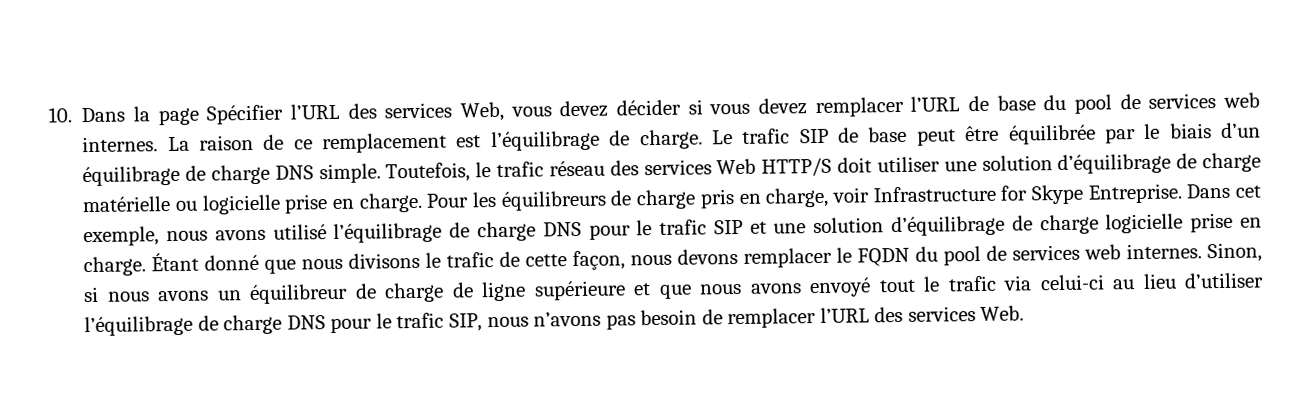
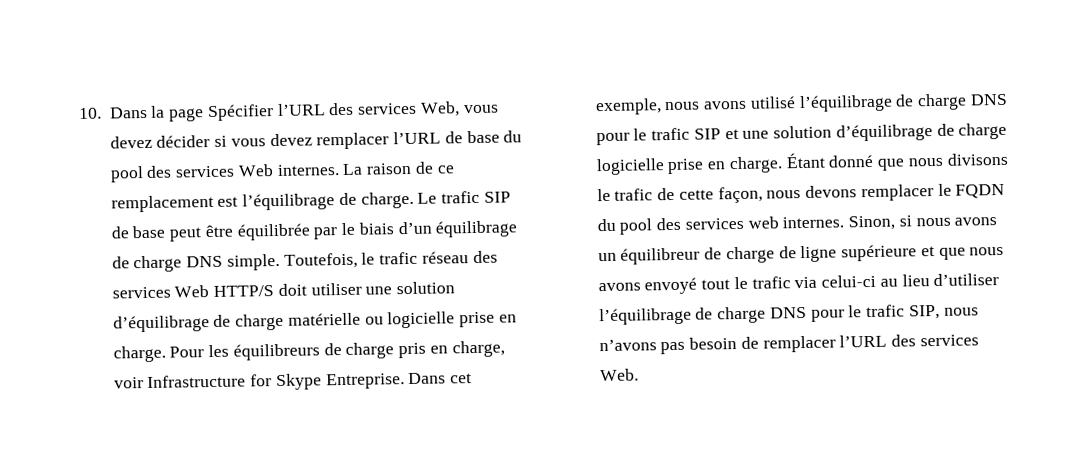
[1119,92,1260,110] de services web -> [146,164,274,178] des services Web
[986,245,1008,261] de -> [656,217,682,231] des

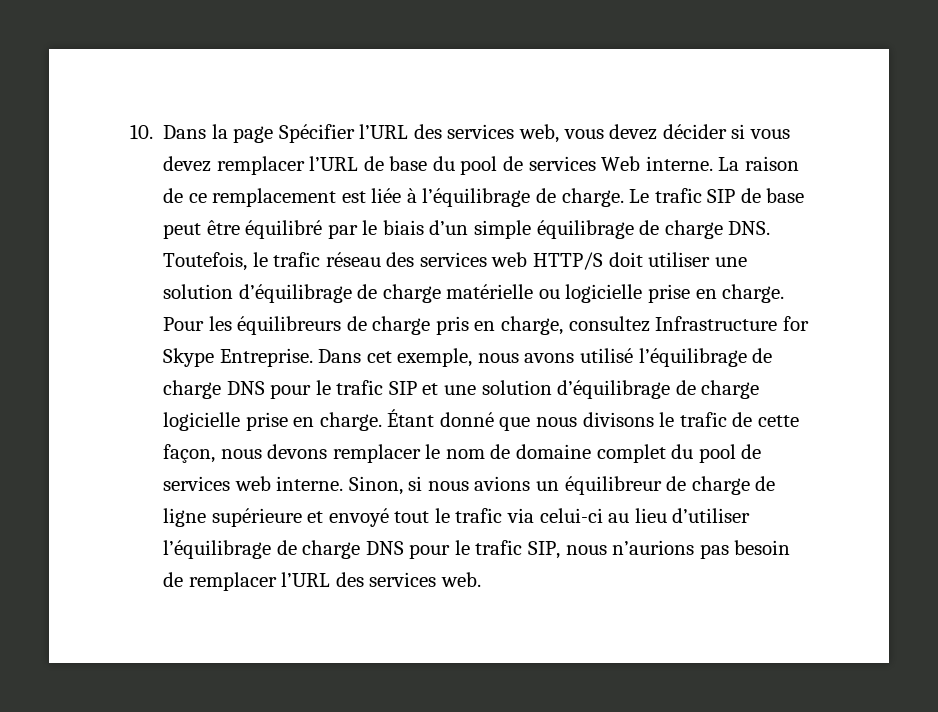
[419,101,460,117] Web, -> [518,124,559,143] web,
[146,164,340,178] des services Web internes. -> [502,156,713,171] de services Web interne.
(239, 201) none -> [371,188,417,203] liée à
[236,223,311,241] équilibrée -> [245,220,323,239] équilibré
(432, 228) none -> [473,220,531,239] simple
[186,253,280,271] DNS simple. -> [728,221,771,235] DNS.
[174,285,210,298] Web -> [491,252,528,267] web
[113,377,144,389] voir -> [568,316,650,332] consultez
[955,183,1006,199] [596,216,845,235] FQDN du pool des services web internes. -> [445,444,762,463] [163,476,344,491] nom de domaine complet du pool de services web interne.
[954,217,998,226] avons -> [474,476,531,491] avions
[938,246,1005,260] [597,282,641,292] que nous avons -> (324, 517) none
[598,339,657,352] n’avons -> [612,540,695,555] n’aurions
[599,368,639,382] Web. -> [440,572,481,587] web.

